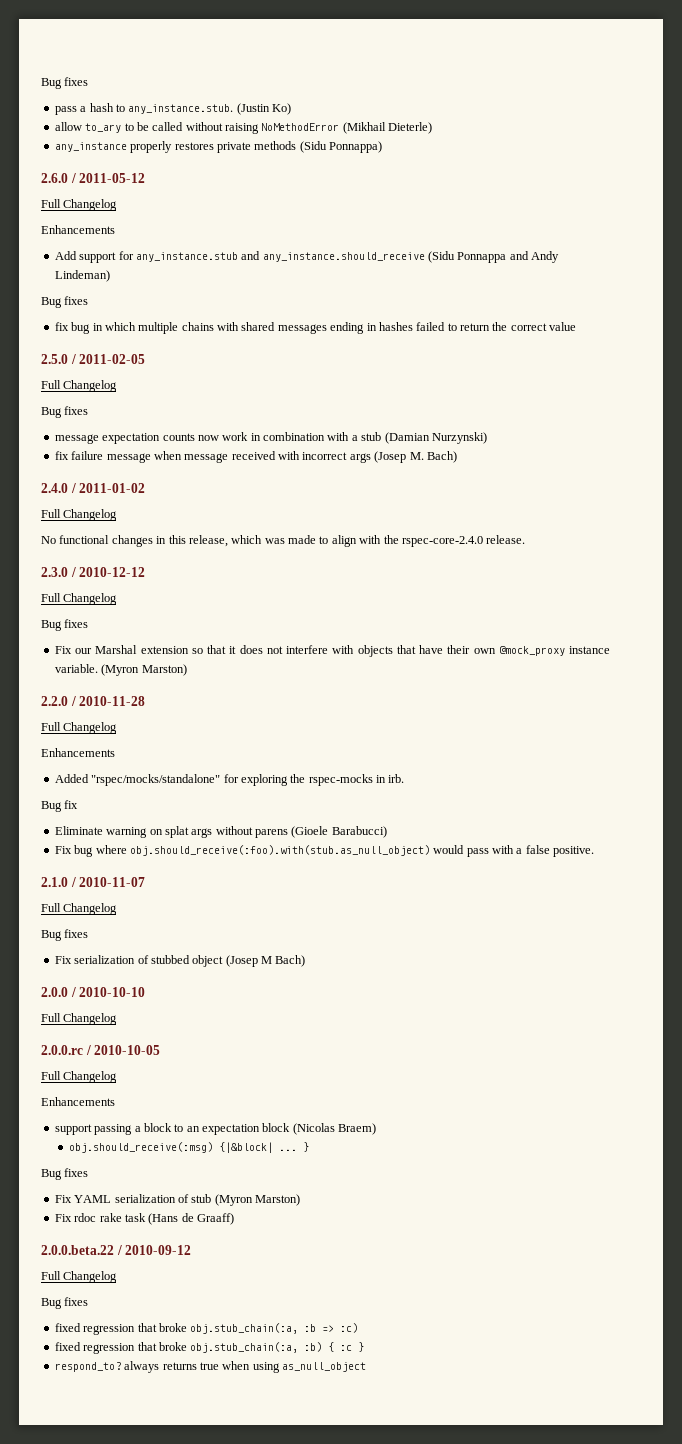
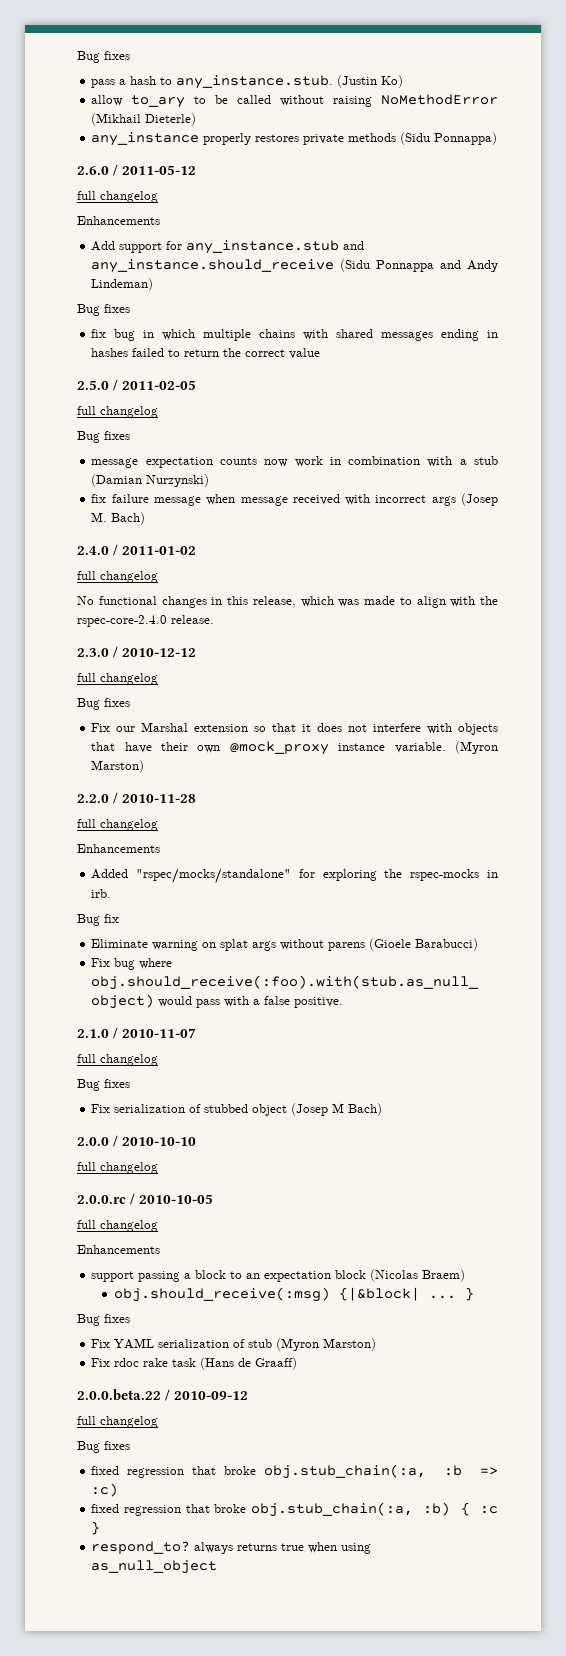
[41,199,118,211] Full Changelog -> [77,191,158,203] full changelog
[41,380,118,392] Full Changelog -> [77,406,158,418] full changelog
[41,509,118,521] Full Changelog -> [77,571,158,583] full changelog
[41,593,118,605] Full Changelog -> [77,673,158,685] full changelog
[41,722,118,734] Full Changelog -> [77,819,158,831] full changelog
[41,903,118,915] Full Changelog -> [77,1054,158,1066] full changelog
[41,1013,118,1025] Full Changelog -> [77,1162,158,1174] full changelog
[41,1071,118,1083] Full Changelog -> [77,1220,158,1232] full changelog
[41,1271,118,1283] Full Changelog -> [77,1416,158,1428] full changelog

